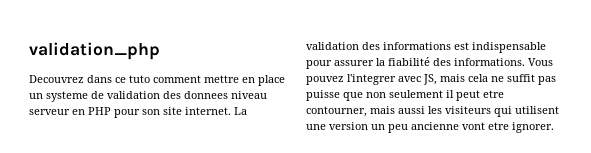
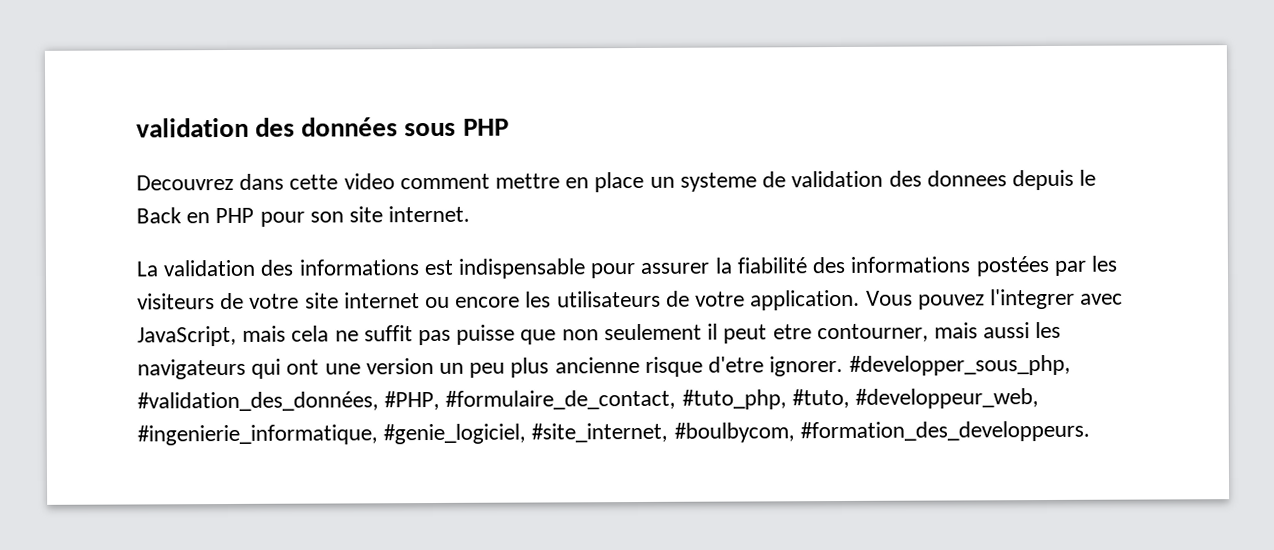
[29,42,160,60] validation_php -> [136,117,509,138] validation des données sous PHP
[115,75,150,83] ce tuto -> [289,173,395,190] cette video
[231,91,267,99] [29,109,70,115] niveau serveur -> [1011,169,1097,191] [136,207,182,224] depuis le Back
(231, 111) none -> (471, 214) //
[454,58,525,66] informations. -> [850,255,1117,277] [137,289,861,311] informations postées par les visiteurs de votre site internet ou encore les utilisateurs de votre application.
[423,74,437,85] JS, -> [137,325,237,347] JavaScript,
[445,106,559,117] visiteurs qui utilisent -> [137,358,320,380] navigateurs qui ont
[411,122,554,133] ancienne vont etre ignorer. -> [510,354,1071,378] [137,388,1040,412] [137,420,1090,446] plus ancienne risque d'etre ignorer. #developper_sous_php, #validation_des_données, #PHP, #formulaire_de_contact, #tuto_php, #tuto, #developpeur_web, #ingenierie_informatique, #genie_logiciel, #site_internet, #boulbycom, #formation_des_developpeurs.

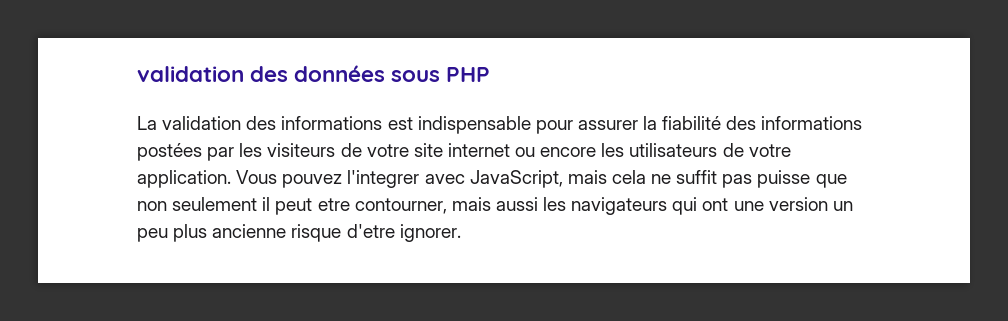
[136,169,1097,193] [136,205,471,227] // Decouvrez dans cette video comment mettre en place un systeme de validation des donnees depuis le Back en PHP pour son site internet. -> (491, 74) none
[848,354,1071,376] [137,388,1040,412] [137,420,1090,446] #developper_sous_php, #validation_des_données, #PHP, #formulaire_de_contact, #tuto_php, #tuto, #developpeur_web, #ingenierie_informatique, #genie_logiciel, #site_internet, #boulbycom, #formation_des_developpeurs. -> (461, 233) none

